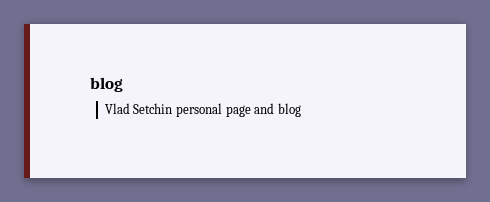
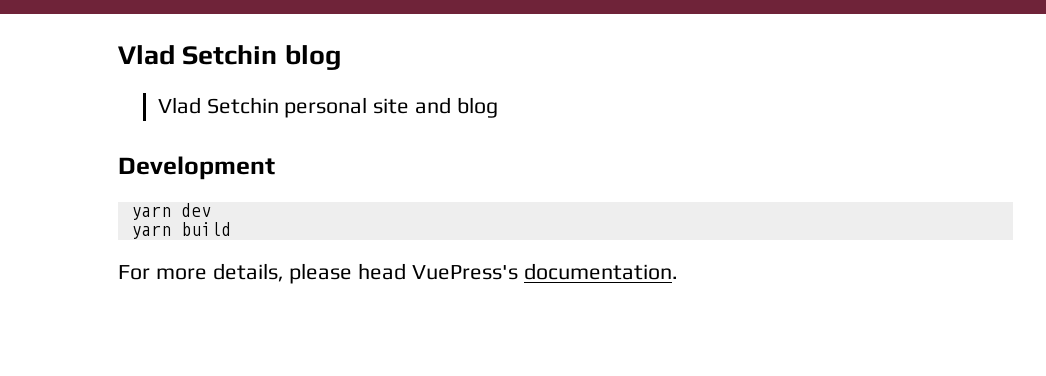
(90, 84) none -> [118,45,278,65] Vlad Setchin
[225,105,251,117] page -> [373,98,410,114] site
(301, 110) none -> [118,156,275,180] [130,203,211,220] [130,222,231,239] [118,263,678,284] // Development // yarn dev // yarn build // For more details, please head VuePress's documentation.

